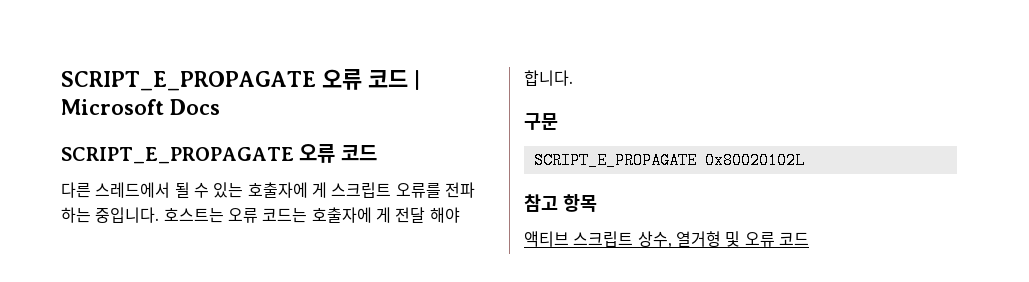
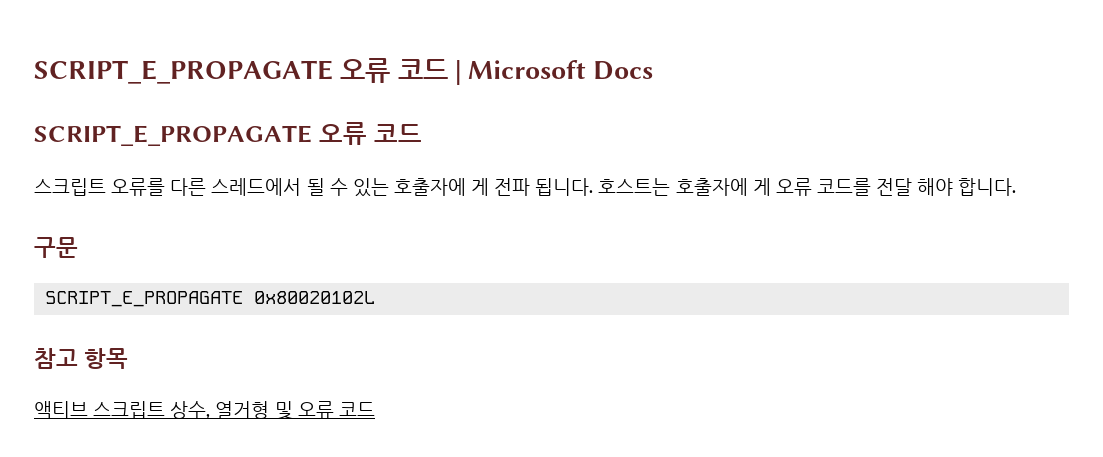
(377, 153) none -> [34,178,166,196] 스크립트 오류를
[331,182,475,198] [61,207,391,223] 스크립트 오류를 전파 하는 중입니다. 호스트는 오류 코드는 호출자에 게 -> [494,178,871,196] 전파 됩니다. 호스트는 호출자에 게 오류 코드를

